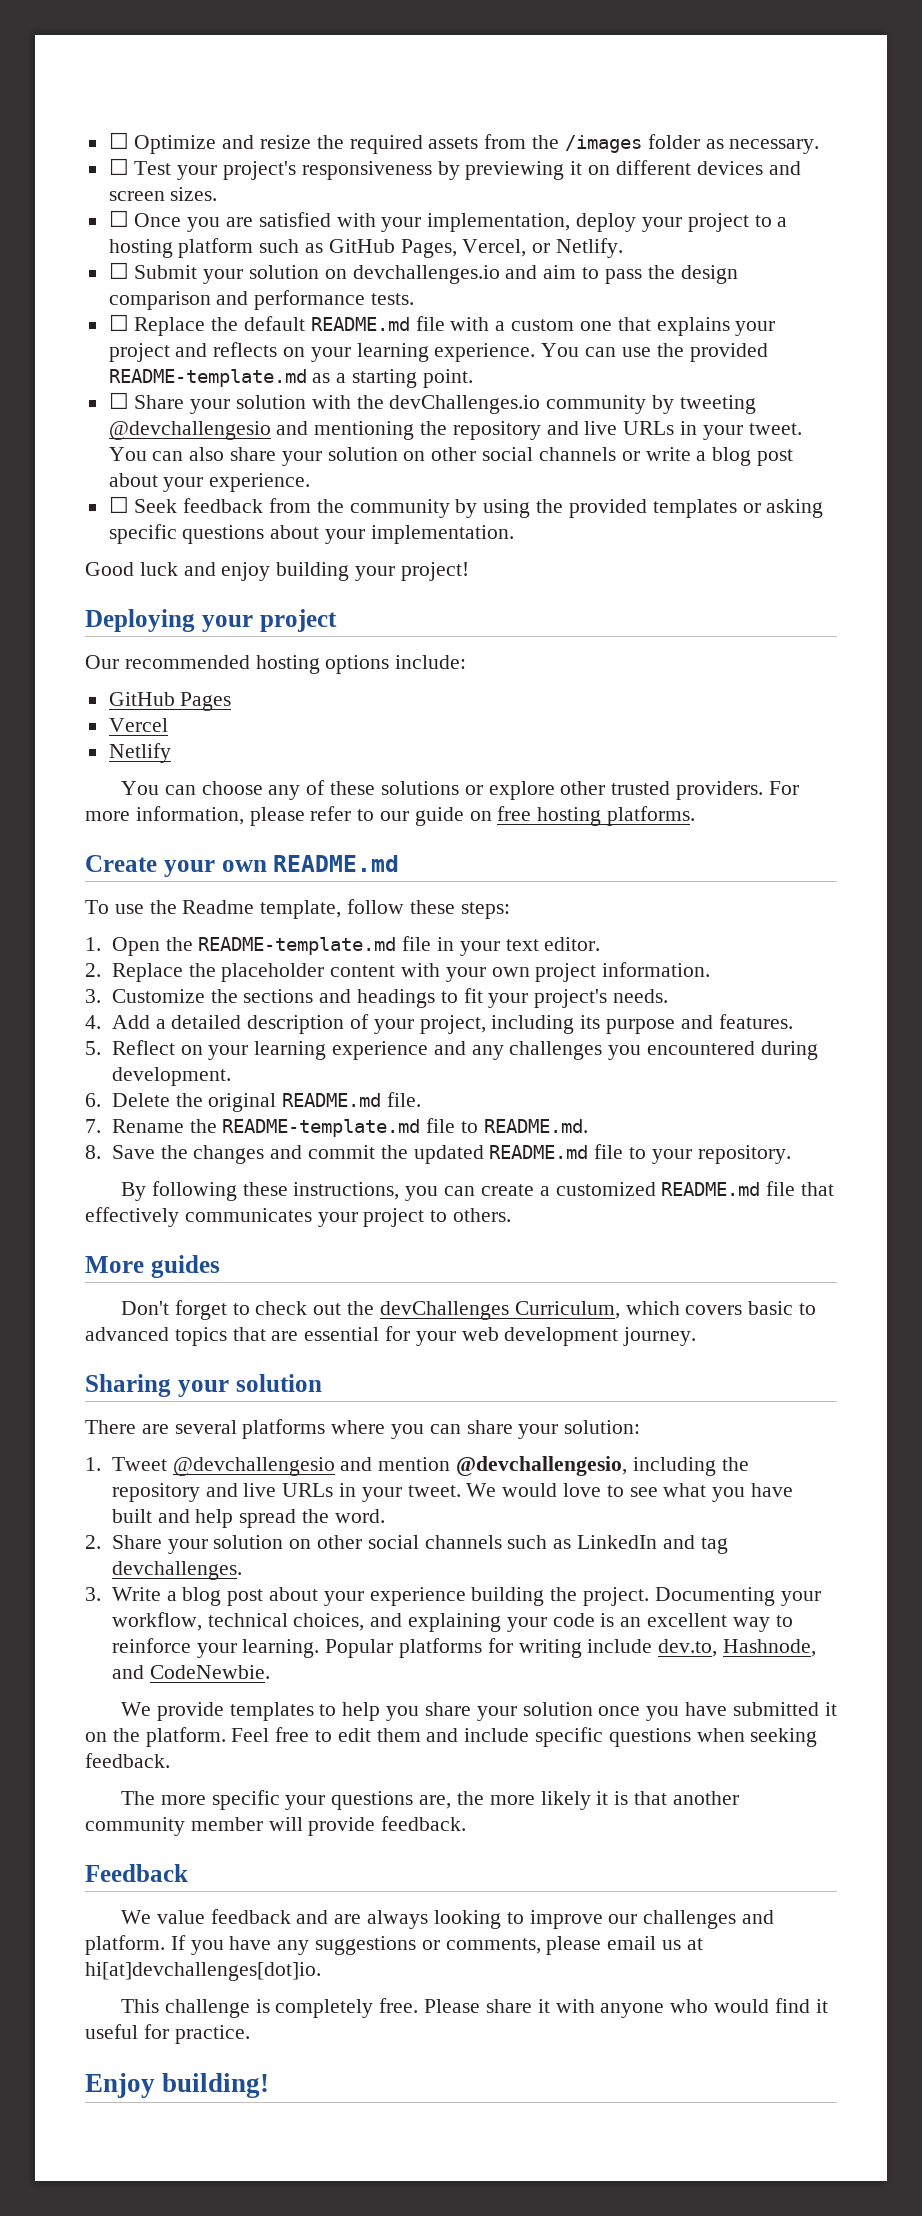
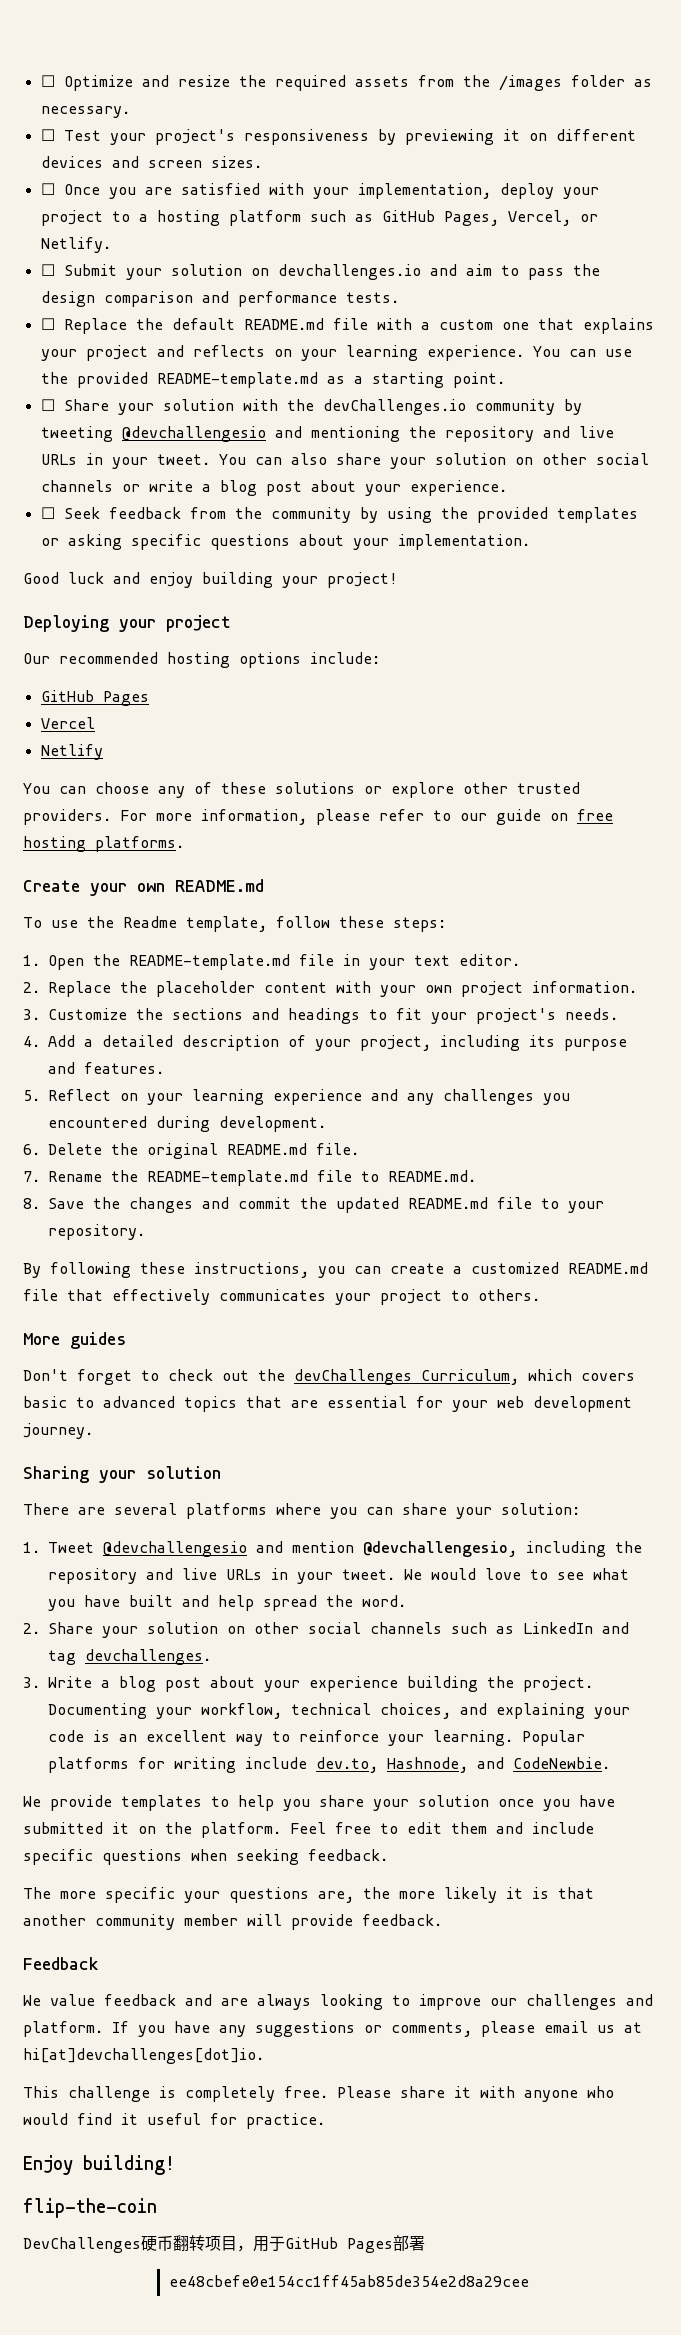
(270, 2085) none -> [23,2198,157,2218] [23,2235,425,2253] [168,2275,529,2287] // flip-the-coin // DevChallenges硬币翻转项目，用于GitHub Pages部署 // ee48cbefe0e154cc1ff45ab85de354e2d8a29cee

